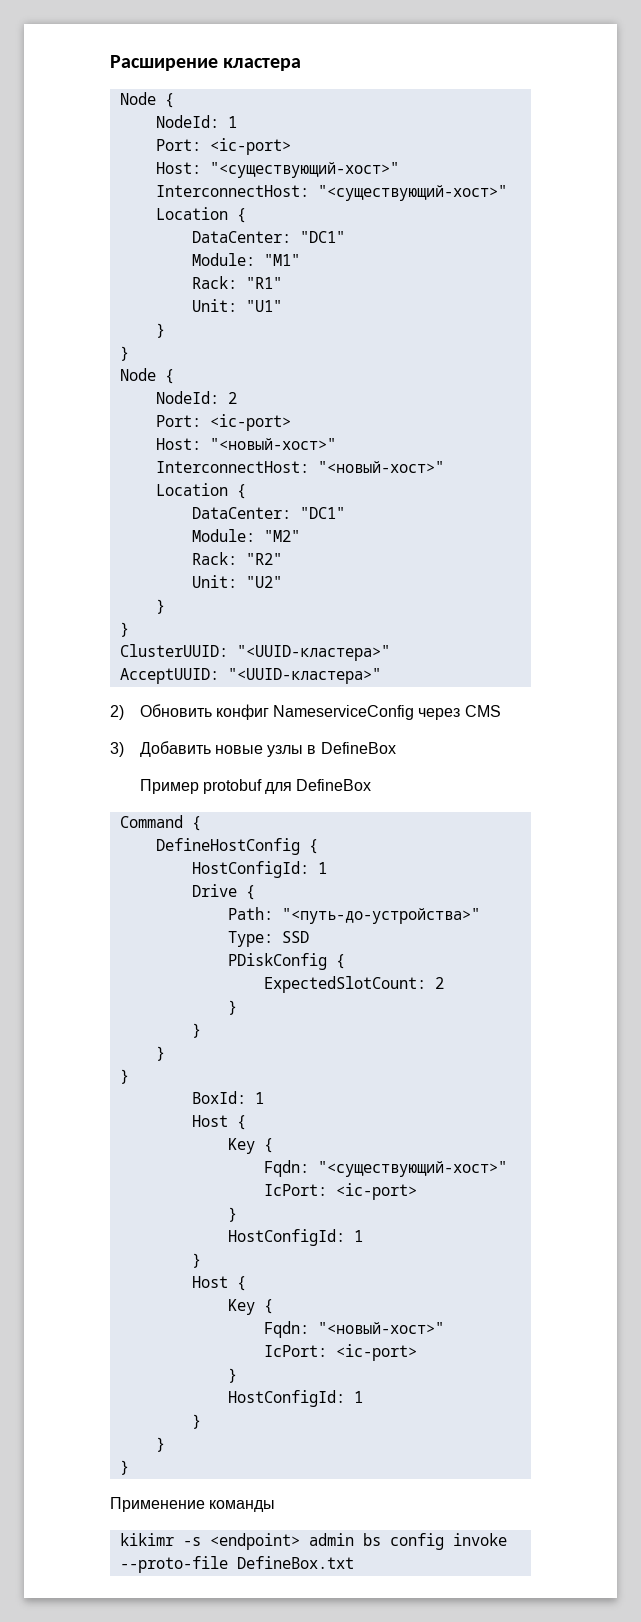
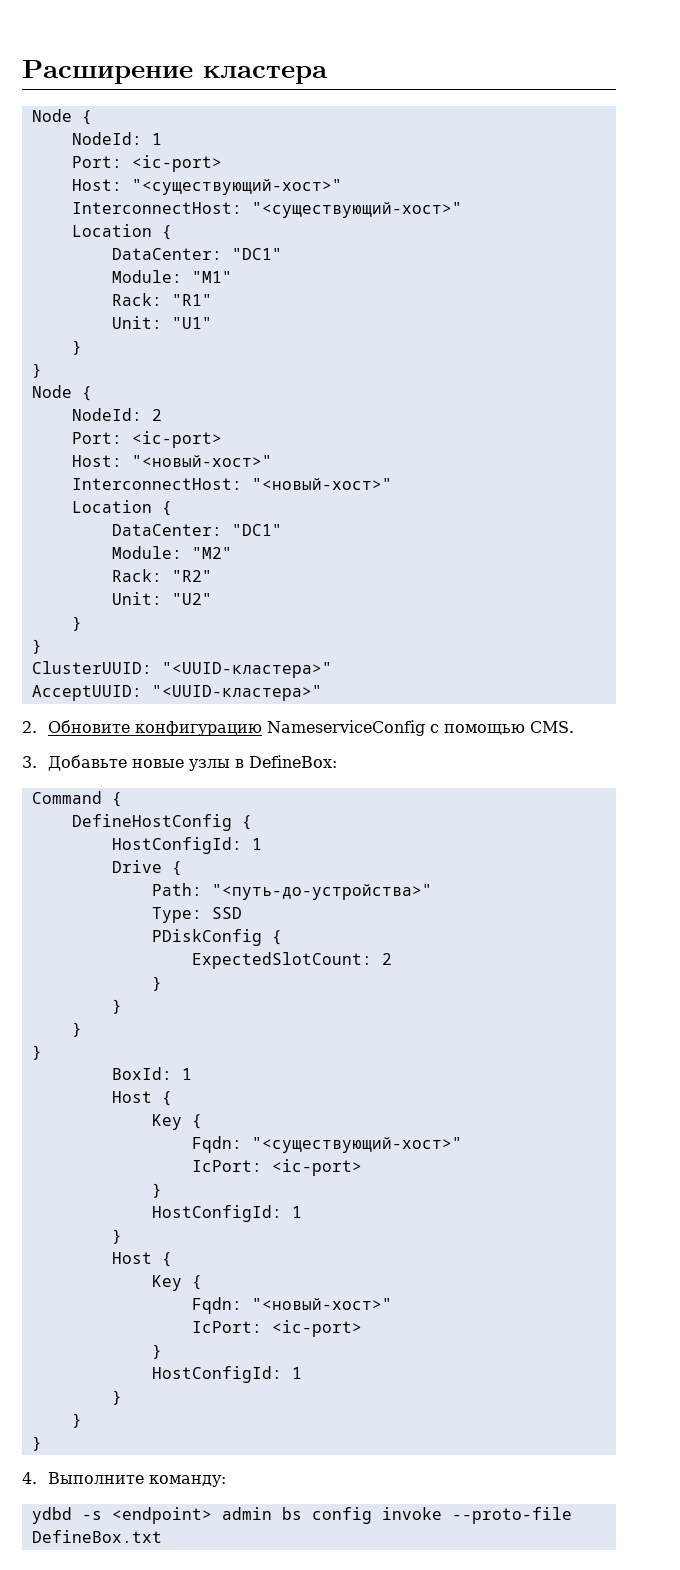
[110,704,501,720] [110,741,396,757] [139,779,372,794] 2) Обновить конфиг NameserviceConfig через CMS // 3) Добавить новые узлы в DefineBox // Пример protobuf для DefineBox -> [22,720,574,736] [22,755,337,771] 2. Обновите конфигурацию NameserviceConfig с помощью CMS. // 3. Добавьте новые узлы в DefineBox:
[110,1497,276,1512] [119,1533,174,1546] Применение команды // kikimr -> [22,1472,226,1487] [31,1507,72,1524] 4. Выполните команду: // ydbd

